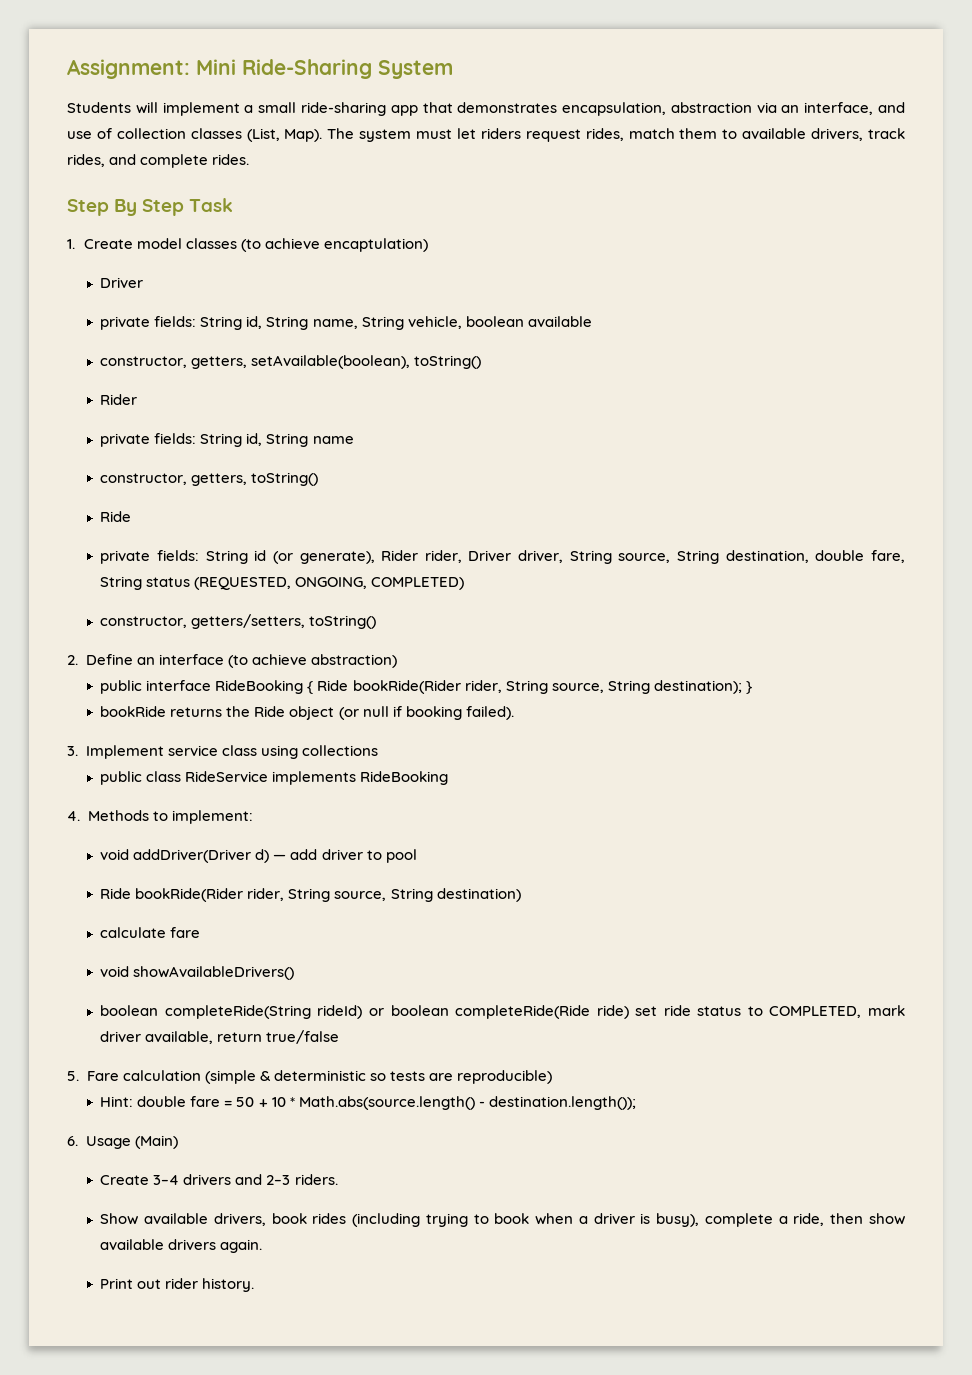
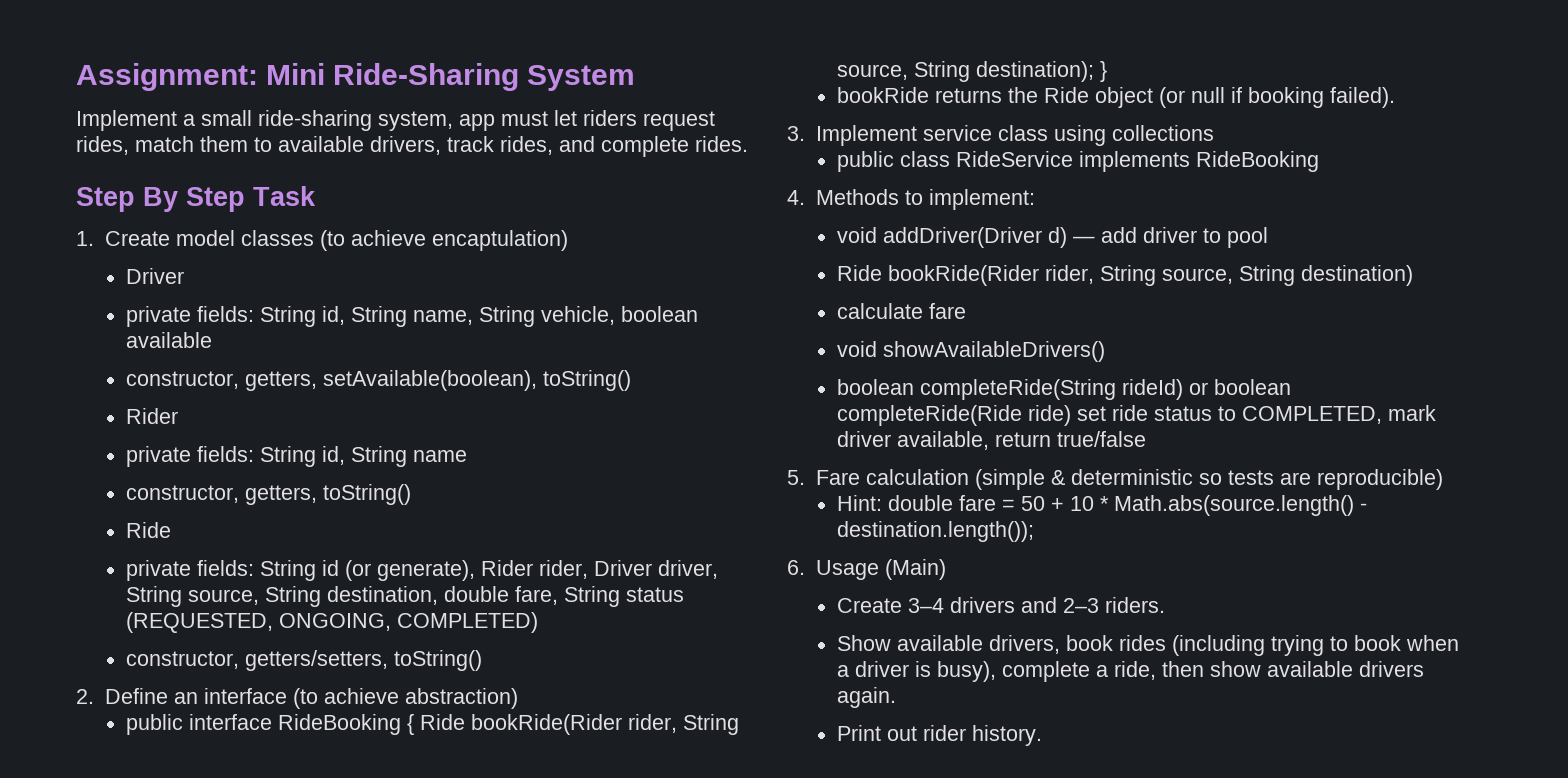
[67,102,906,116] [67,128,412,142] Students will implement a small ride-sharing app that demonstrates encapsulation, abstraction via an interface, and use of collection classes (List, Map). The system -> [76,110,495,131] Implement a small ride-sharing system, app

